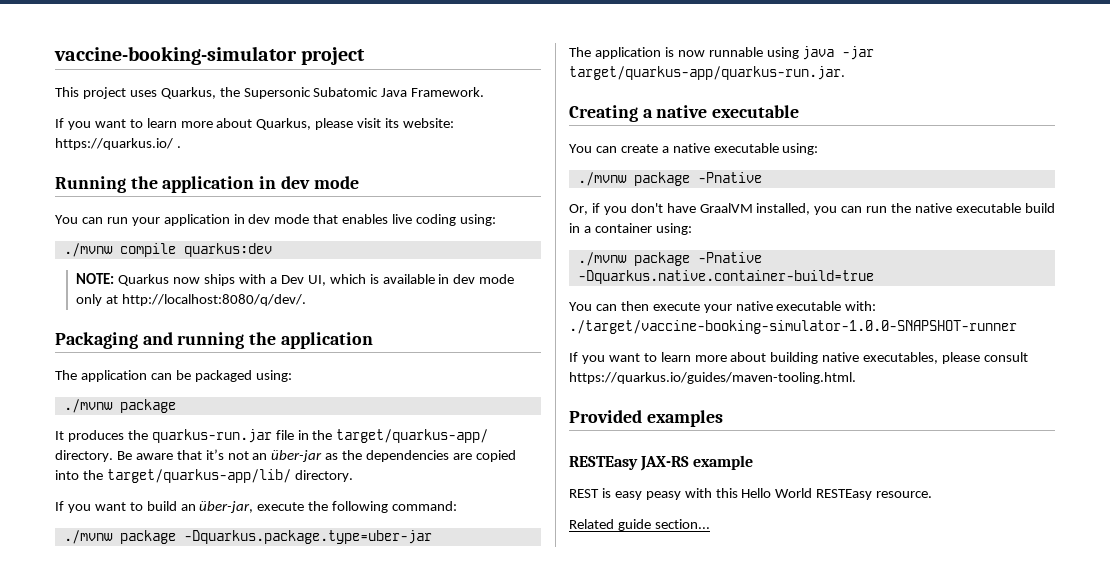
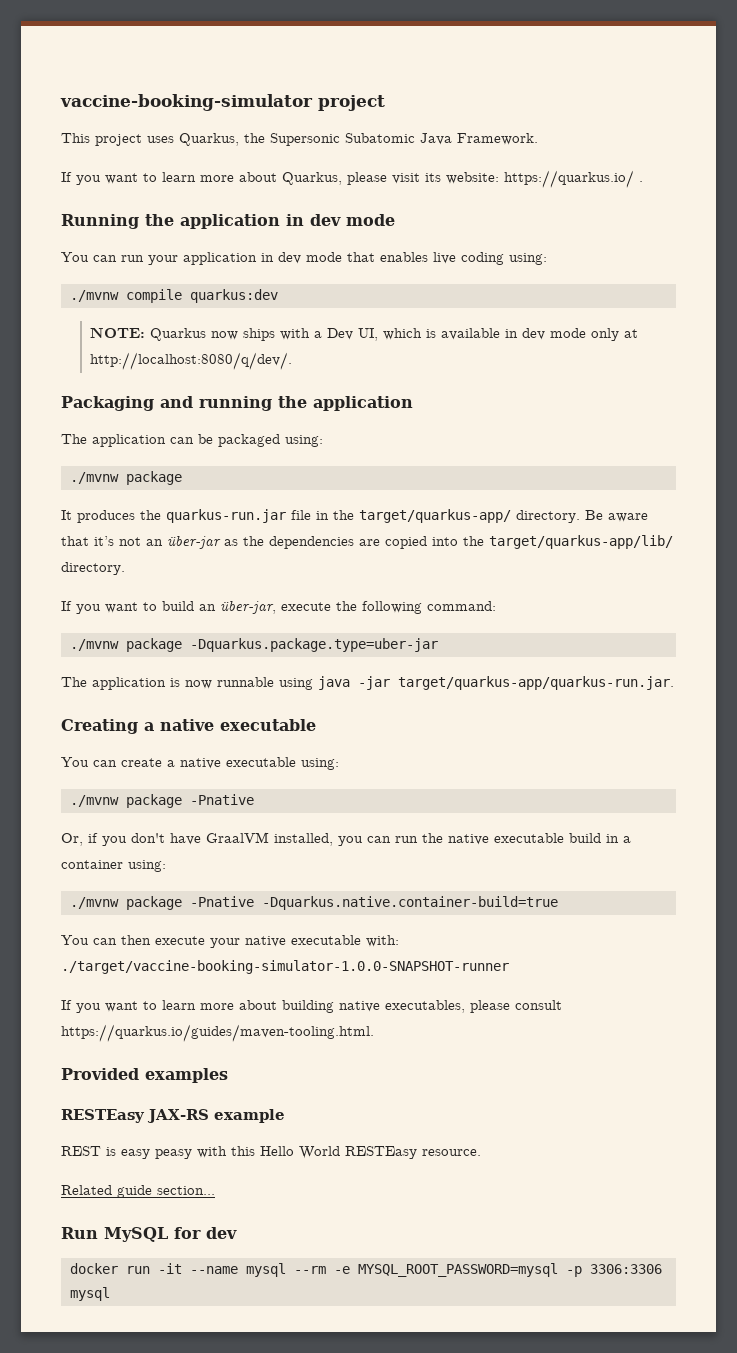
(710, 524) none -> [61,1227,237,1242] [70,1263,662,1277] [70,1287,110,1301] // Run MySQL for dev // docker run -it --name mysql --rm -e MYSQL_ROOT_PASSWORD=mysql -p 3306:3306 mysql

